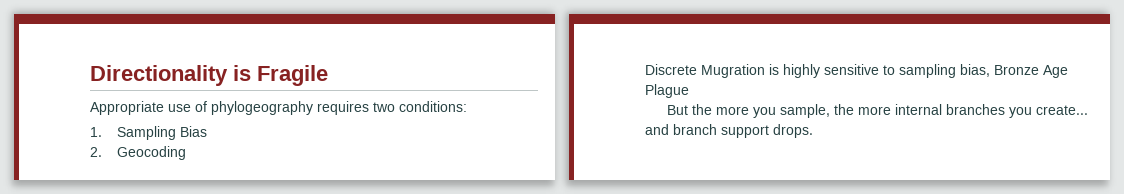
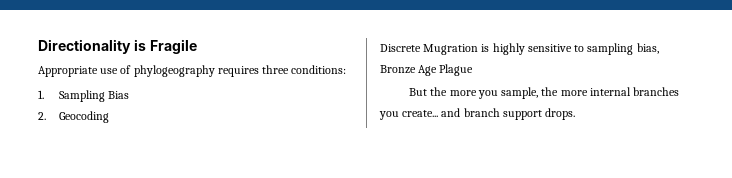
[373,102,395,112] two -> [262,65,290,74] three

